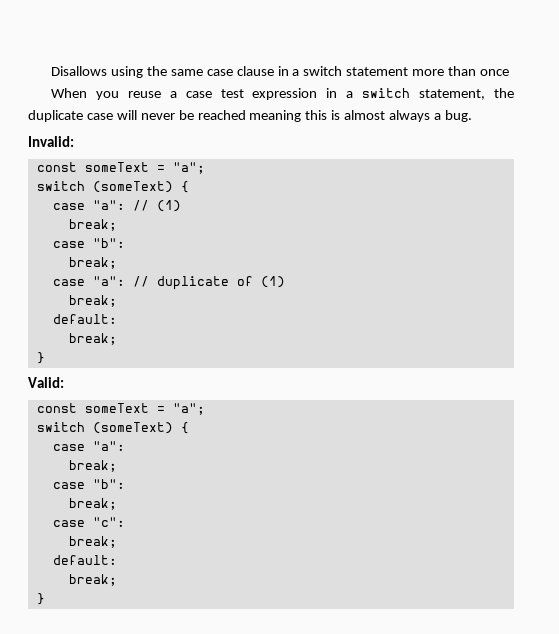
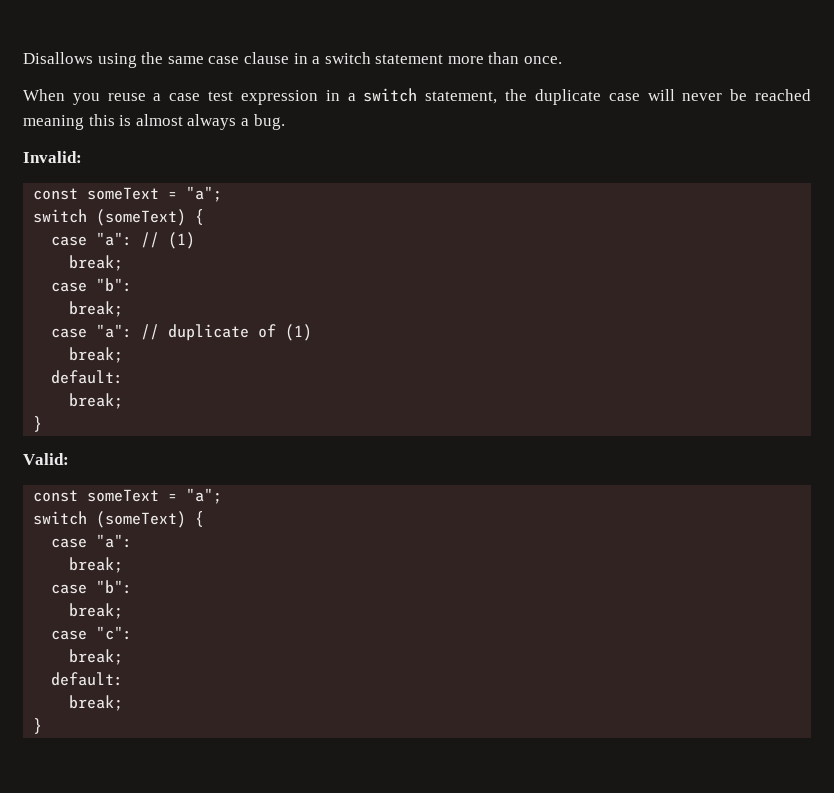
[480,69,510,76] once -> [524,56,563,64] once.

